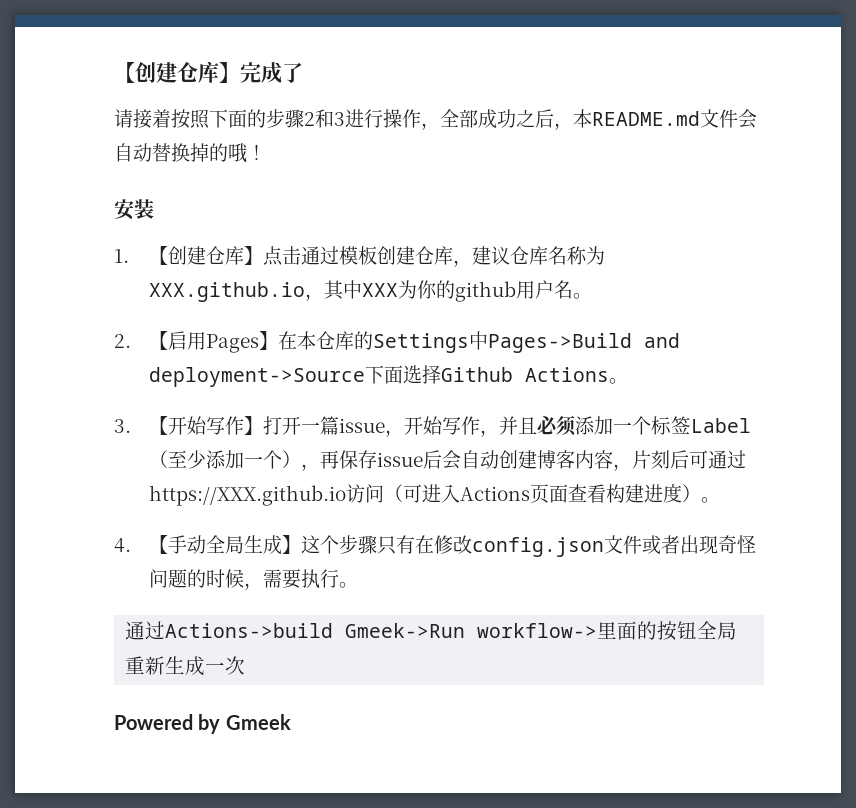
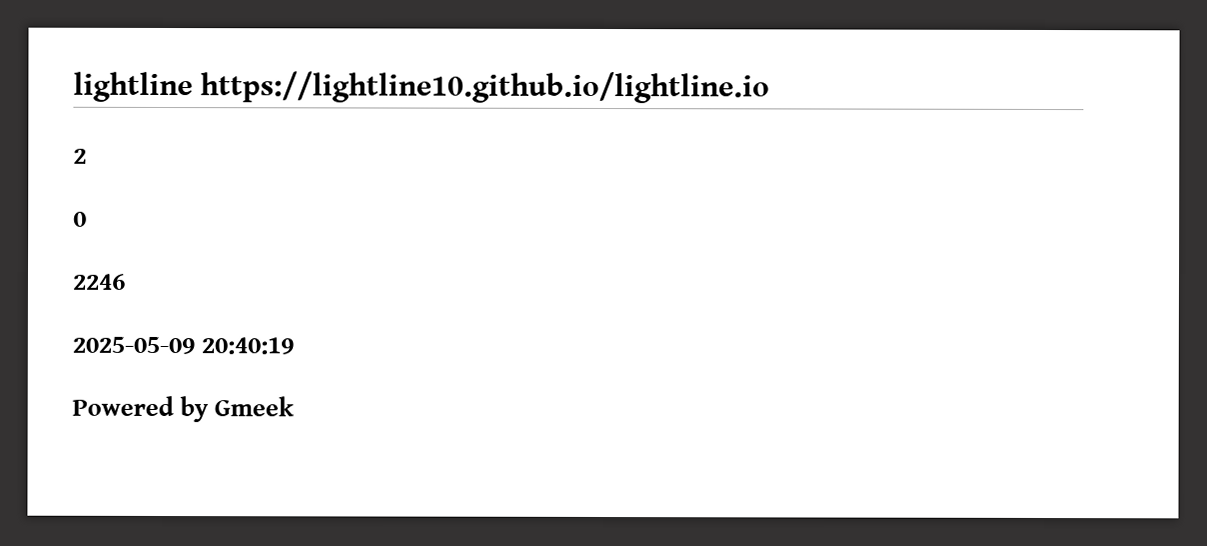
[114,61,303,84] [114,109,757,130] [114,143,266,163] [114,199,154,220] [114,246,606,267] [149,280,593,302] [114,331,681,353] [149,365,629,387] [114,415,752,437] [149,450,747,471] [149,484,721,506] [114,535,757,557] [149,569,359,590] [125,621,738,641] [125,656,246,676] 【创建仓库】完成了 // 请接着按照下面的步骤2和3进行操作，全部成功之后，本README.md文件会自动替换掉的哦！ // 安装 // 1.【创建仓库】点击通过模板创建仓库，建议仓库名称为XXX.github.io，其中XXX为你的github用户名。 // 2.【启用Pages】在本仓库的Settings中Pages->Build and deployment->Source下面选择Github Actions。 // 3.【开始写作】打开一篇issue，开始写作，并且必须添加一个标签Label（至少添加一个），再保存issue后会自动创建博客内容，片刻后可通过https://XXX.github.io访问（可进入Actions页面查看构建进度）。 // 4.【手动全局生成】这个步骤只有在修改config.json文件或者出现奇怪问题的时候，需要执行。 // 通过Actions->build Gmeek->Run workflow->里面的按钮全局重新生成一次 -> [73,71,771,104] [73,148,87,164] [73,211,87,227] [72,273,125,290] [72,336,295,355] lightline https://lightline10.github.io/lightline.io // 2 // 0 // 2246 // 2025-05-09 20:40:19

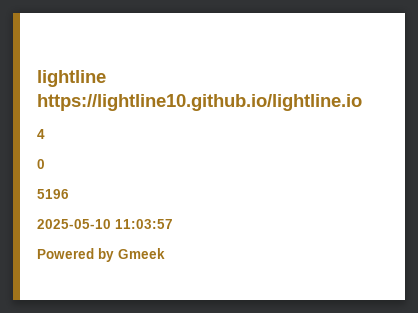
[73,148,87,164] 2 -> [37,129,45,139] 4
[72,273,125,290] [72,336,295,355] 2246 // 2025-05-09 20:40:19 -> [37,189,69,199] [37,219,173,229] 5196 // 2025-05-10 11:03:57

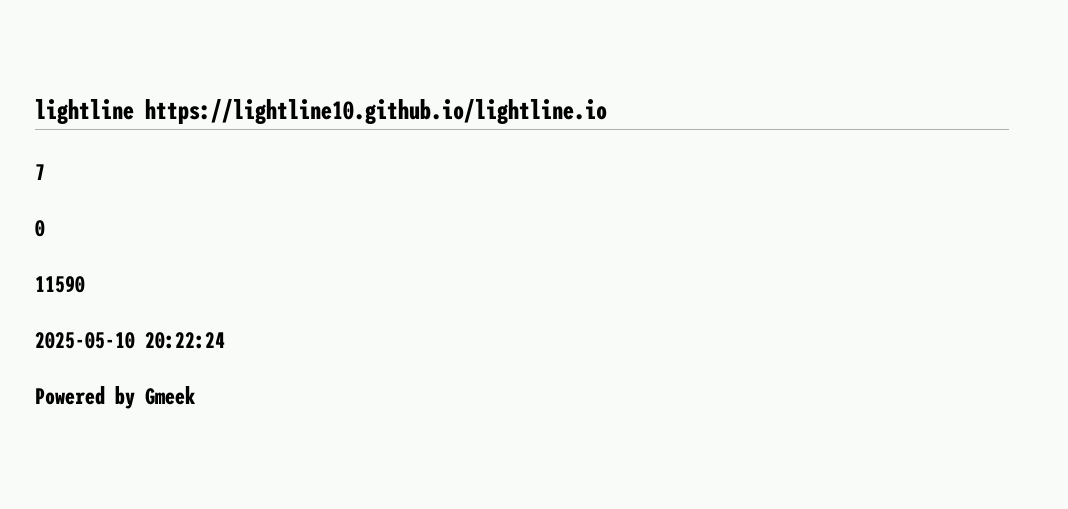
[37,129,45,139] 4 -> [35,164,45,180] 7
[37,189,69,199] 5196 -> [35,276,85,293] 11590
[115,219,173,229] 11:03:57 -> [145,332,225,349] 20:22:24

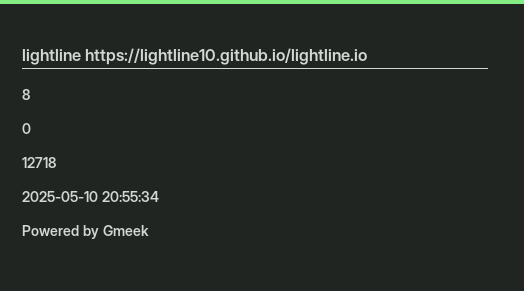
[35,164,45,180] 7 -> [22,89,30,100] 8
[35,276,85,293] 11590 -> [22,157,56,168] 12718
[145,332,225,349] 20:22:24 -> [101,191,159,202] 20:55:34

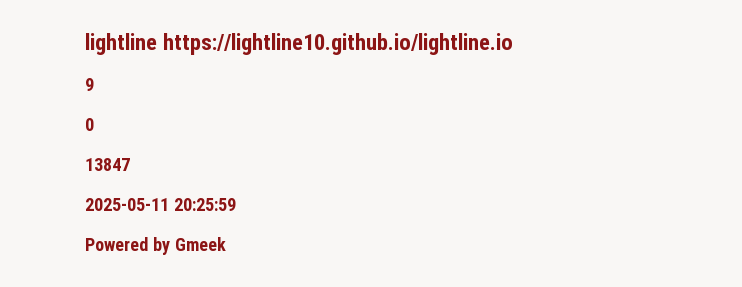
[22,89,30,100] 8 -> [85,78,94,91] 9
[22,157,56,168] [22,191,159,202] 12718 // 2025-05-10 20:55:34 -> [85,158,130,171] [85,198,236,211] 13847 // 2025-05-11 20:25:59

